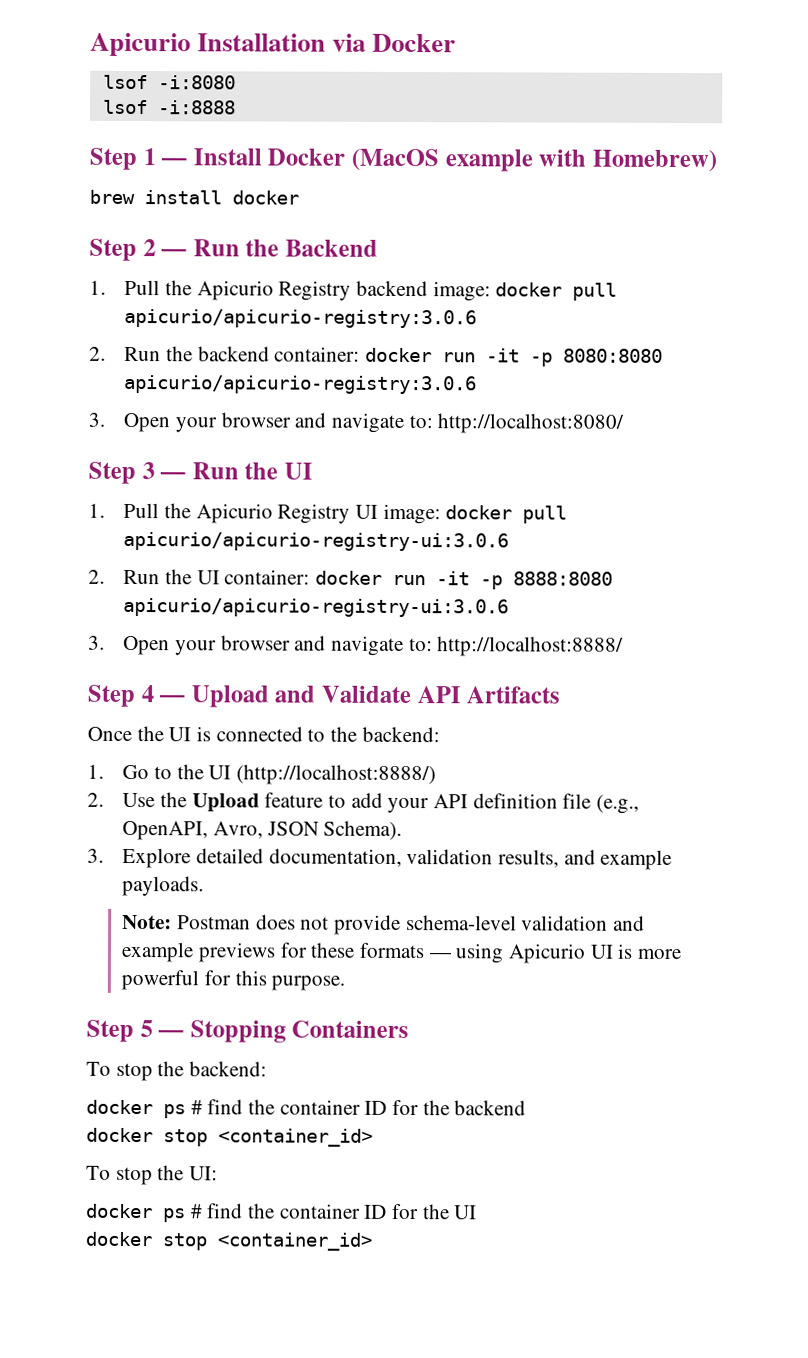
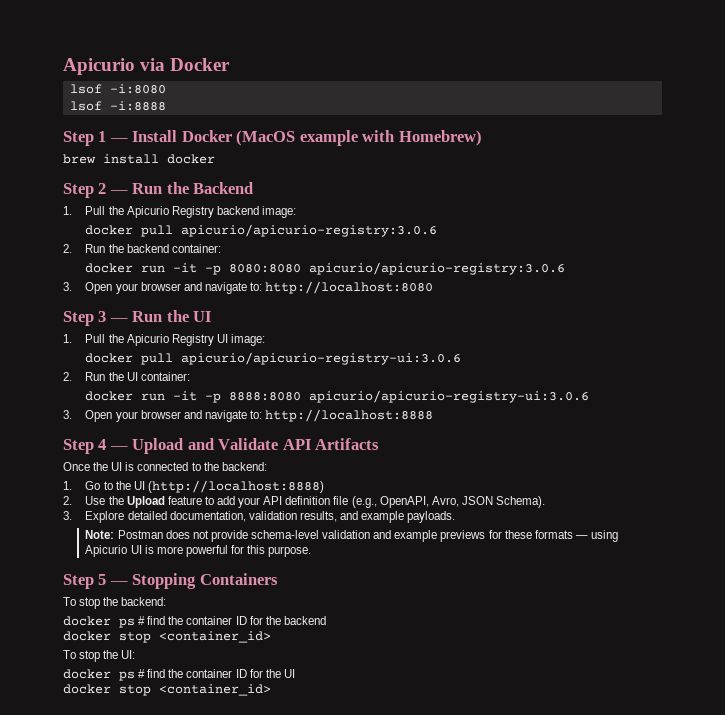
[90,32,327,58] Apicurio Installation -> [63,58,135,75] Apicurio
(491, 291) none -> (297, 212) //
(361, 354) none -> (221, 248) //
[437,413,625,434] http://localhost:8080/ -> [265,281,434,294] http://localhost:8080
(441, 514) none -> (266, 340) //
(311, 577) none -> (190, 376) //
[437,636,625,657] http://localhost:8888/ -> [265,409,434,422] http://localhost:8888
[235,764,436,786] (http://localhost:8888/) -> [147,480,324,493] (http://localhost:8888)

